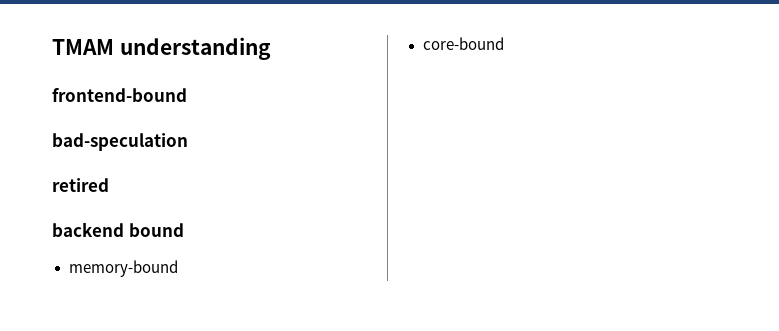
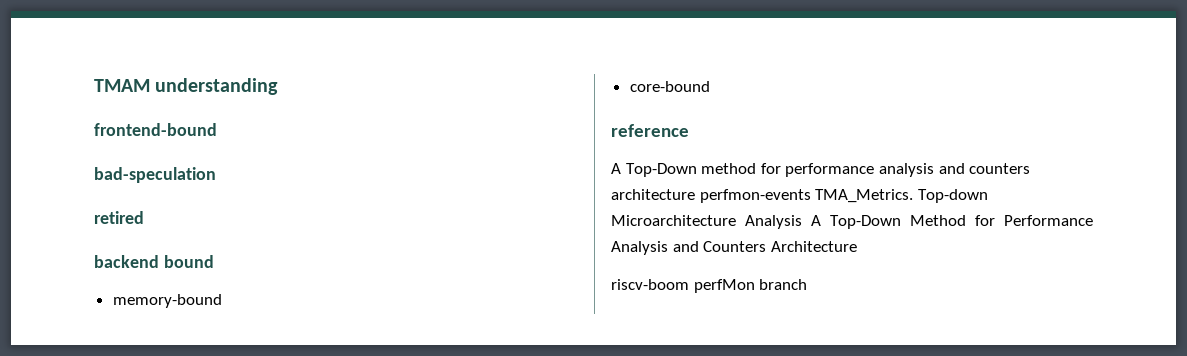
(504, 43) none -> [611,124,689,137] [611,163,1031,177] [611,189,988,203] [611,215,1093,229] [611,241,857,255] [611,279,808,293] // reference // A Top-Down method for performance analysis and counters architecture perfmon-events TMA_Metrics. Top-down Microarchitecture Analysis A Top-Down Method for Performance Analysis and Counters Architecture // riscv-boom perfMon branch

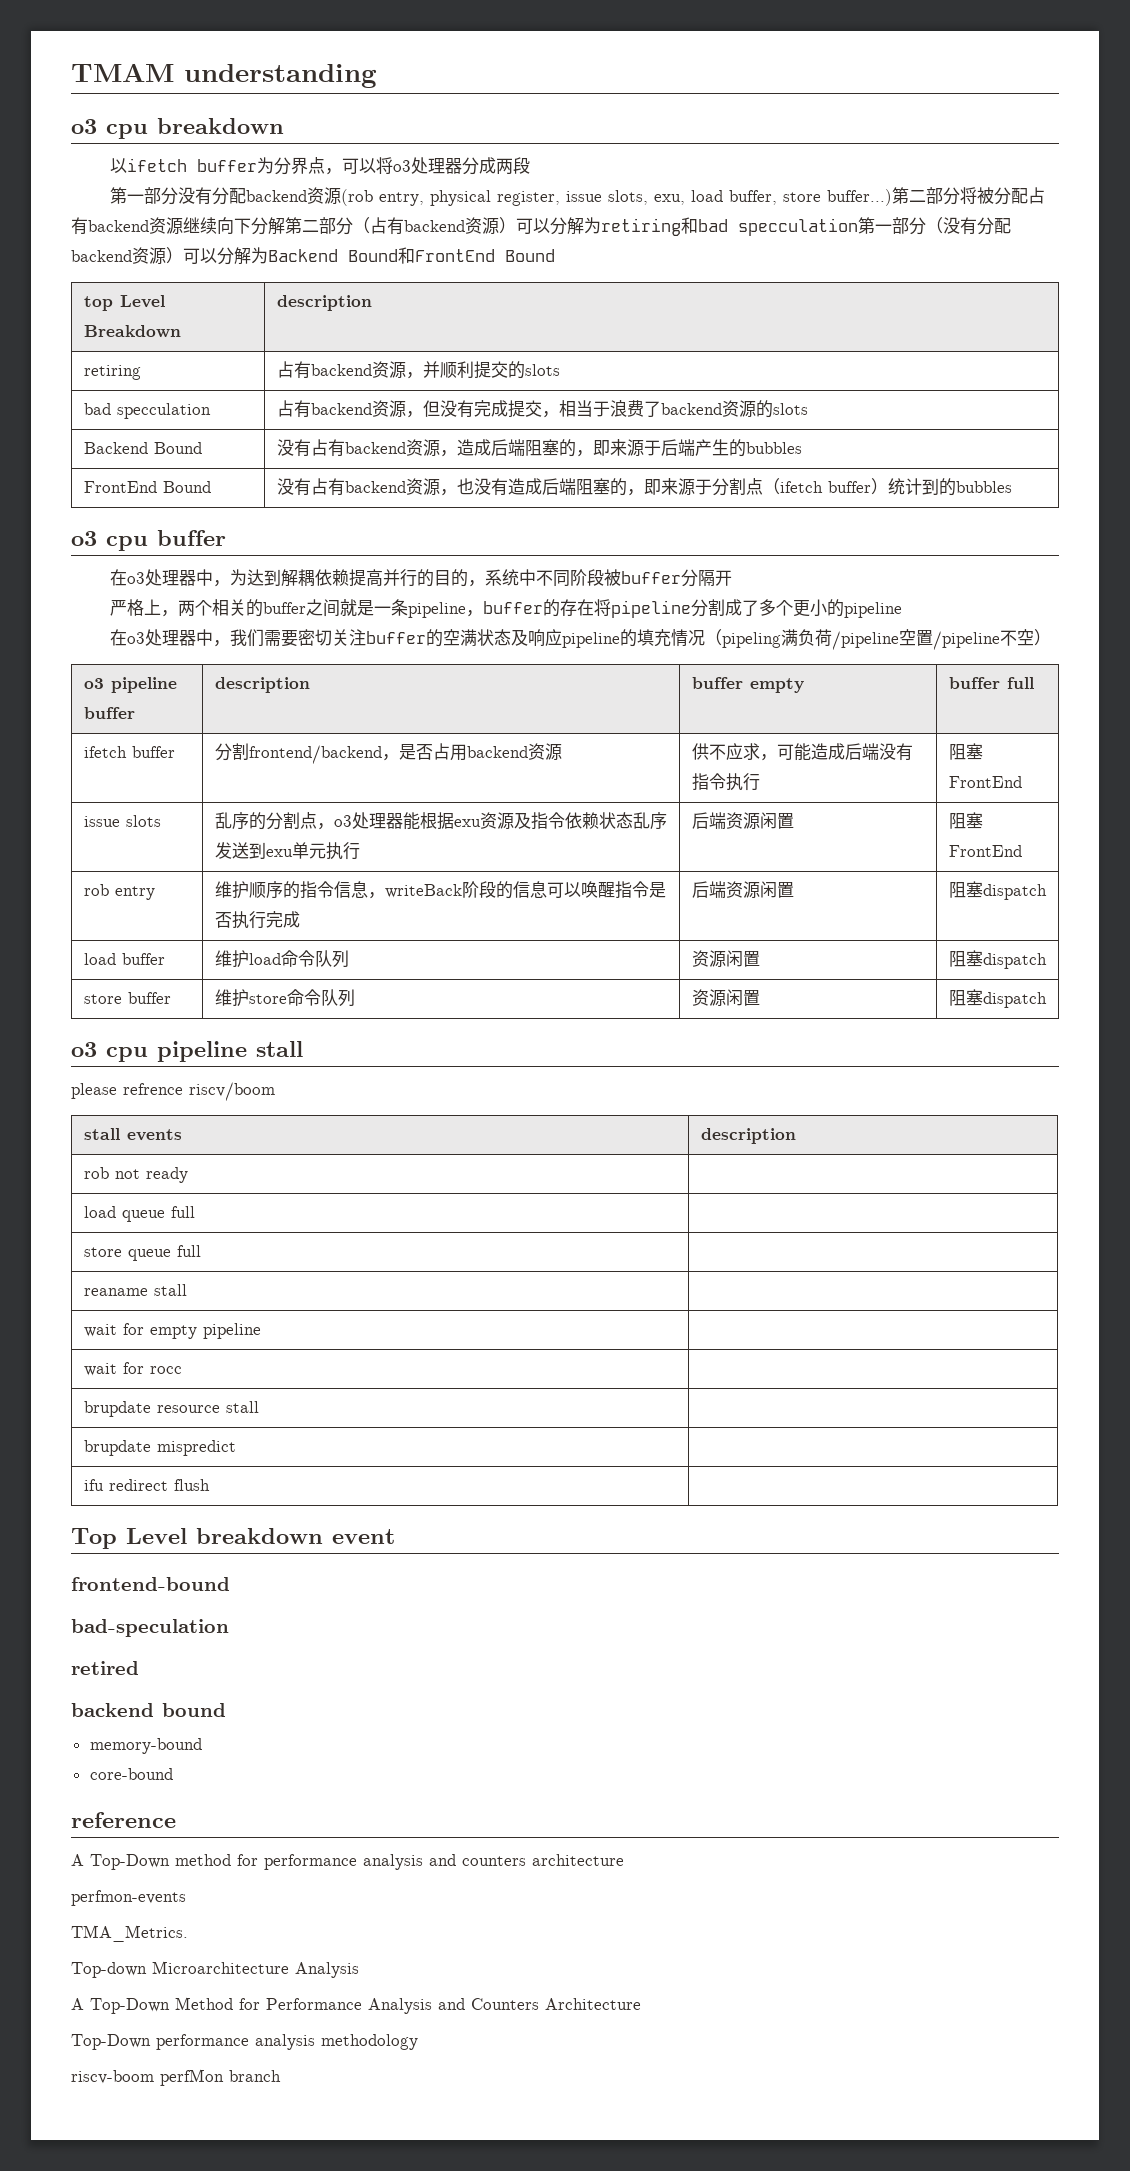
(279, 86) none -> [71,118,284,139] [110,157,531,175] [110,187,1046,206] [71,217,1011,236] [71,247,555,265] [83,295,165,311] [83,325,181,338] [276,295,372,311] [83,365,141,380] [276,361,560,379] [83,403,211,419] [276,400,808,418] [83,442,202,454] [276,439,802,457] [83,481,211,493] [276,478,1012,496] [71,530,226,551] [110,569,733,587] [110,599,903,618] [110,629,1052,650] [83,677,177,693] [83,707,135,719] [214,677,310,693] [691,677,804,693] [948,677,1034,689] [83,746,175,758] [214,743,562,764] [691,743,913,761] [691,773,760,791] [948,743,983,760] [948,776,1022,788] [83,815,161,827] [214,812,667,830] [214,842,360,860] [691,812,794,830] [948,812,983,829] [948,845,1022,857] [83,884,155,900] [214,881,666,899] [214,911,300,929] [691,881,794,899] [948,881,1047,900] [83,953,165,965] [214,950,349,968] [691,950,760,968] [948,950,1047,969] [83,992,171,1004] [214,989,355,1007] [691,989,760,1007] [948,989,1047,1008] [71,1041,303,1062] [71,1082,275,1101] [83,1128,182,1141] [700,1128,796,1144] [83,1167,188,1183] [83,1206,195,1222] [83,1245,201,1261] [83,1284,187,1296] [83,1323,261,1339] [83,1362,182,1376] [83,1401,259,1417] [83,1440,236,1456] [83,1479,210,1491] [71,1528,395,1549] // o3 cpu breakdown // 以ifetch buffer为分界点，可以将o3处理器分成两段 // 第一部分没有分配backend资源(rob entry, physical register, issue slots, exu, load buffer, store buffer...)第二部分将被分配占有backend资源继续向下分解第二部分（占有backend资源）可以分解为retiring和bad specculation第一部分（没有分配backend资源）可以分解为Backend Bound和FrontEnd Bound // top Level Breakdown | description // retiring | 占有backend资源，并顺利提交的slots // bad specculation | 占有backend资源，但没有完成提交，相当于浪费了backend资源的slots // Backend Bound | 没有占有backend资源，造成后端阻塞的，即来源于后端产生的bubbles // FrontEnd Bound | 没有占有backend资源，也没有造成后端阻塞的，即来源于分割点（ifetch buffer）统计到的bubbles // o3 cpu buffer // 在o3处理器中，为达到解耦依赖提高并行的目的，系统中不同阶段被buffer分隔开 // 严格上，两个相关的buffer之间就是一条pipeline，buffer的存在将pipeline分割成了多个更小的pipeline // 在o3处理器中，我们需要密切关注buffer的空满状态及响应pipeline的填充情况（pipeling满负荷/pipeline空置/pipeline不空） // o3 pipeline buffer | description | buffer empty | buffer full // ifetch buffer | 分割frontend/backend，是否占用backend资源 | 供不应求，可能造成后端没有指令执行 | 阻塞FrontEnd // issue slots | 乱序的分割点，o3处理器能根据exu资源及指令依赖状态乱序发送到exu单元执行 | 后端资源闲置 | 阻塞FrontEnd // rob entry | 维护顺序的指令信息，writeBack阶段的信息可以唤醒指令是否执行完成 | 后端资源闲置 | 阻塞dispatch // load buffer | 维护load命令队列 | 资源闲置 | 阻塞dispatch // store buffer | 维护store命令队列 | 资源闲置 | 阻塞dispatch // o3 cpu pipeline stall // please refrence riscv/boom // stall events | description // rob not ready | // load queue full | // store queue full | // reaname stall | // wait for empty pipeline | // wait for rocc | // brupdate resource stall | // brupdate mispredict | // ifu redirect flush | // Top Level breakdown event
(695, 194) none -> (624, 1860) //
(811, 196) none -> (186, 1898) //
(914, 196) none -> (188, 1933) //
(802, 222) none -> (359, 1970) //
(857, 246) none -> [71,2034,418,2050] // Top-Down performance analysis methodology

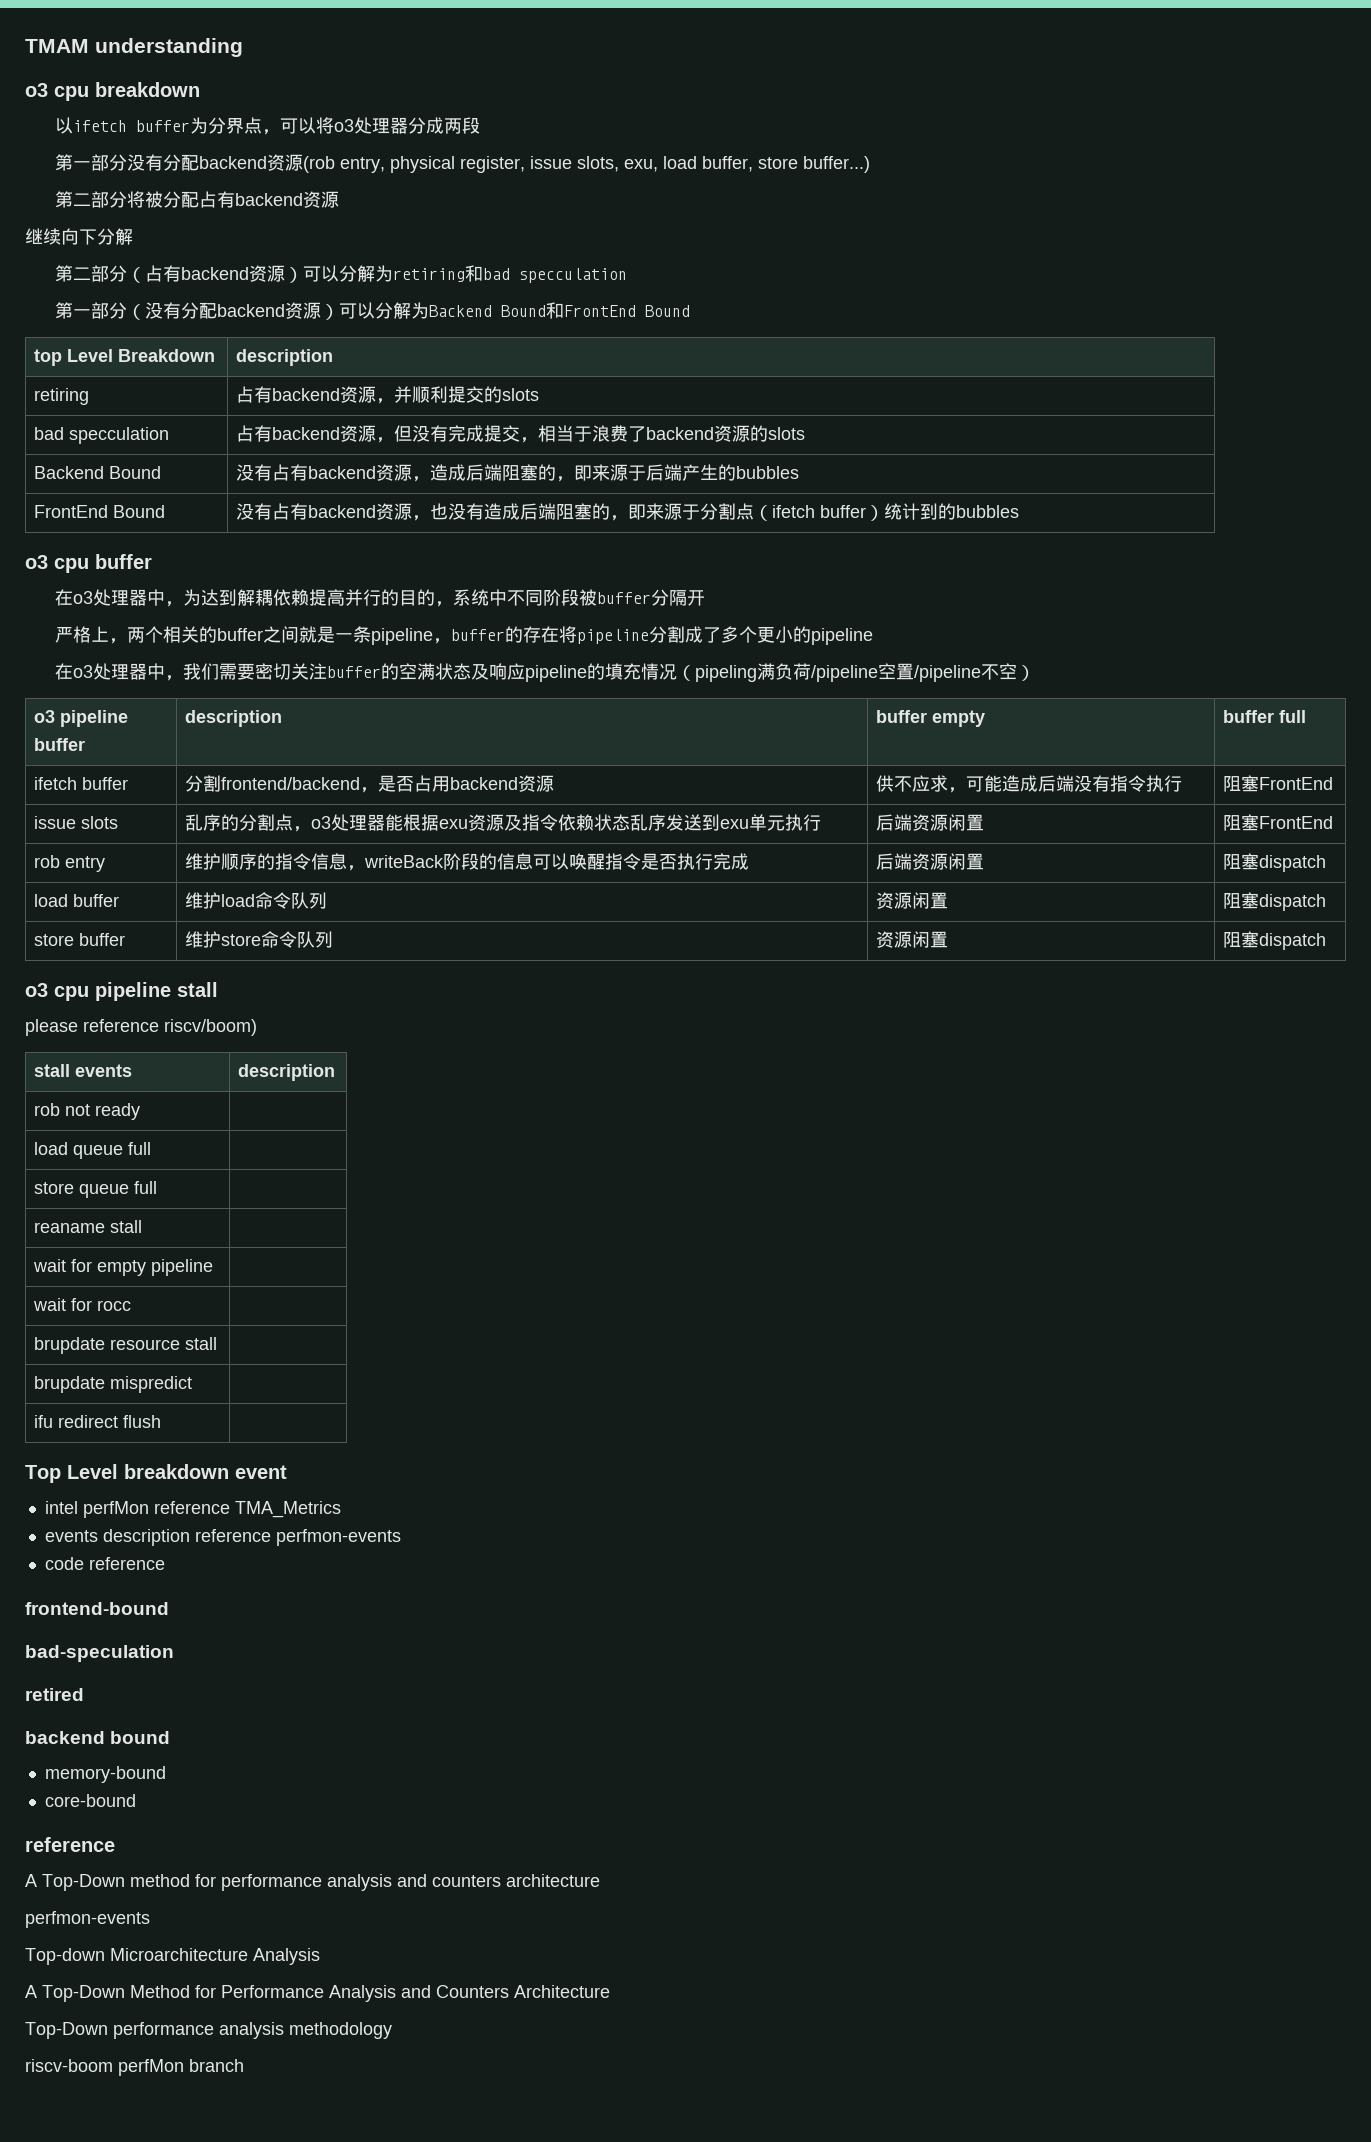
(893, 197) none -> (870, 164) //
(183, 226) none -> (339, 199) //
(285, 226) none -> (133, 236) //
(858, 227) none -> (627, 275) //
[123,1082,275,1101] refrence riscv/boom -> [83,1019,257,1036] reference riscv/boom)
(395, 1536) none -> [44,1501,341,1518] [44,1529,401,1546] [44,1557,165,1570] // intel perfMon reference TMA_Metrics // events description reference perfmon-events // code reference
[71,1925,188,1942] // TMA_Metrics. -> (150, 1919) none

